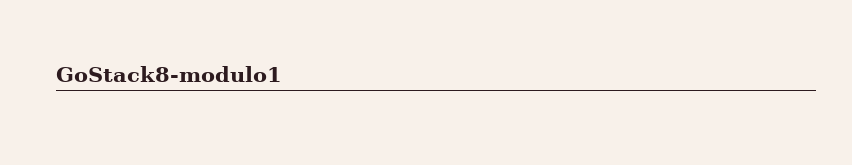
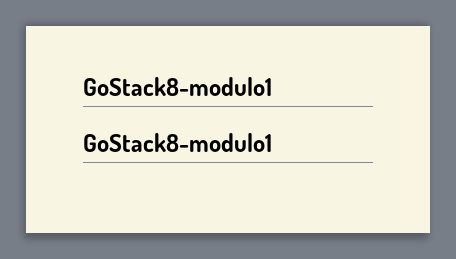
[56,66,282,82] GoStack8-modulo1 -> [83,77,272,96] [83,133,272,152] GoStack8-modulo1 // GoStack8-modulo1

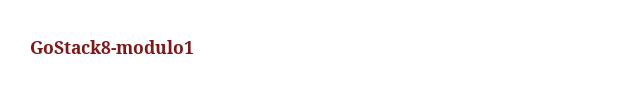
[83,77,272,96] [83,133,272,152] GoStack8-modulo1 // GoStack8-modulo1 -> [30,40,194,54] GoStack8-modulo1

